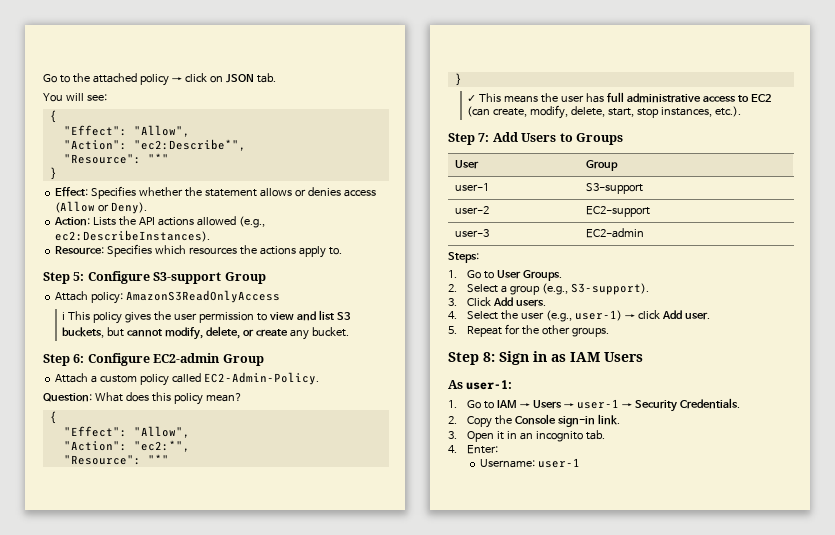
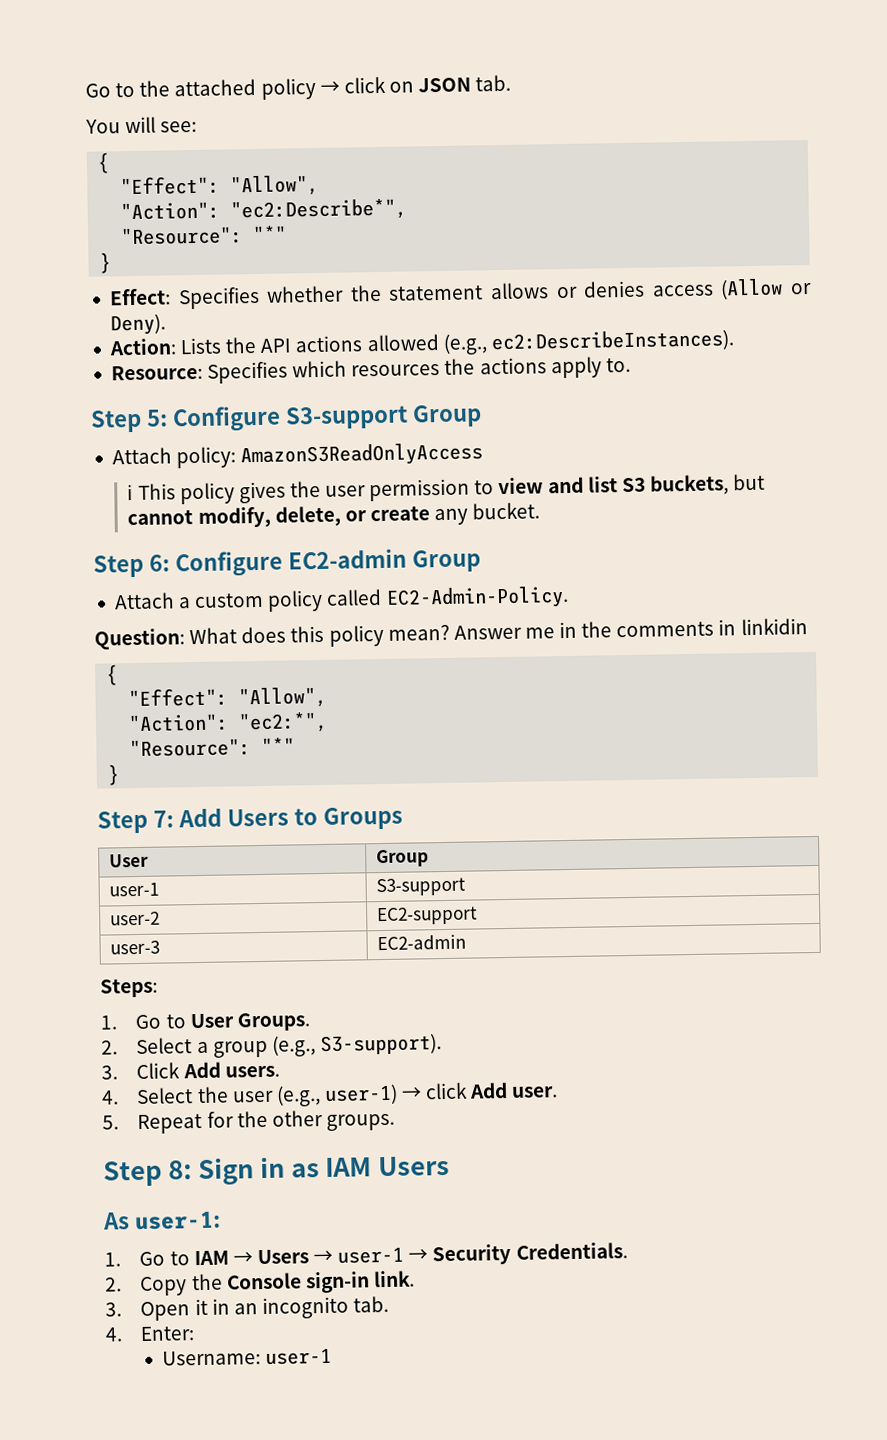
(242, 397) none -> [453,618,808,640] Answer me in the comments in linkidin
[467,92,772,103] [467,105,742,119] // ✓ This means the user has full administrative access to EC2 (can create, modify, delete, start, stop instances, etc.). -> (121, 775) none

